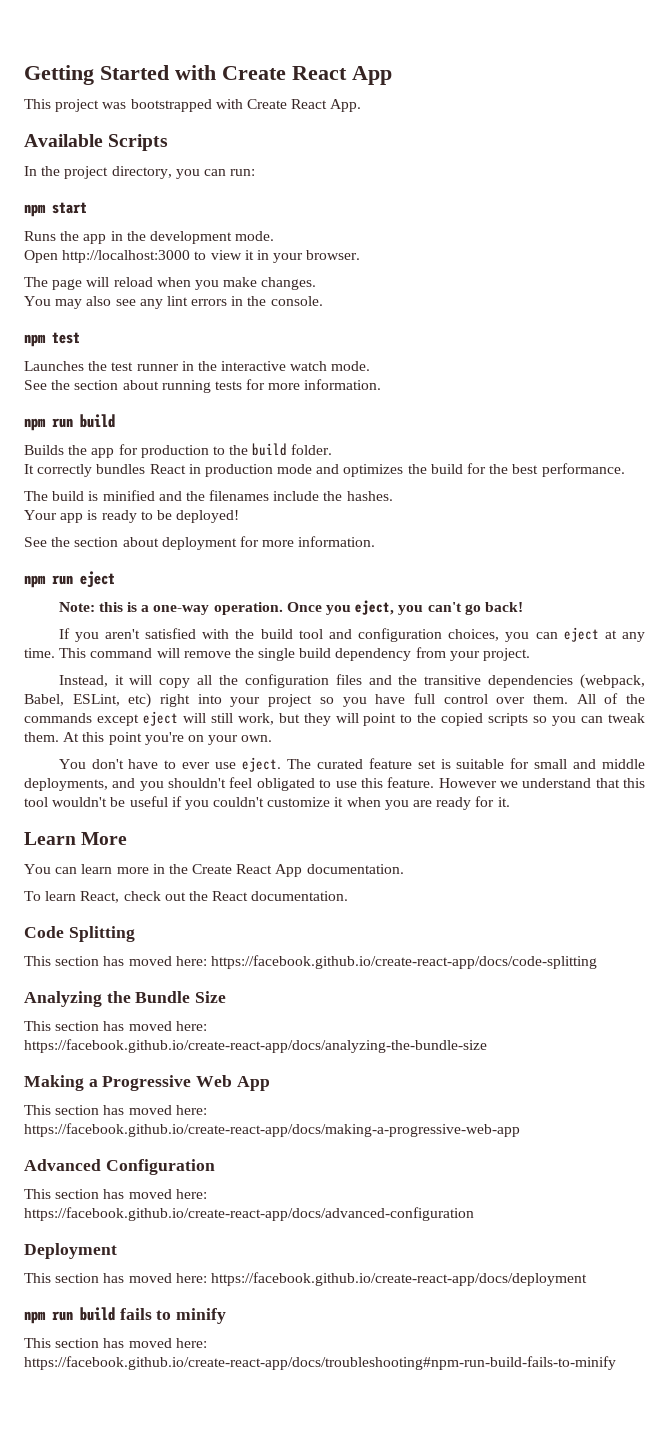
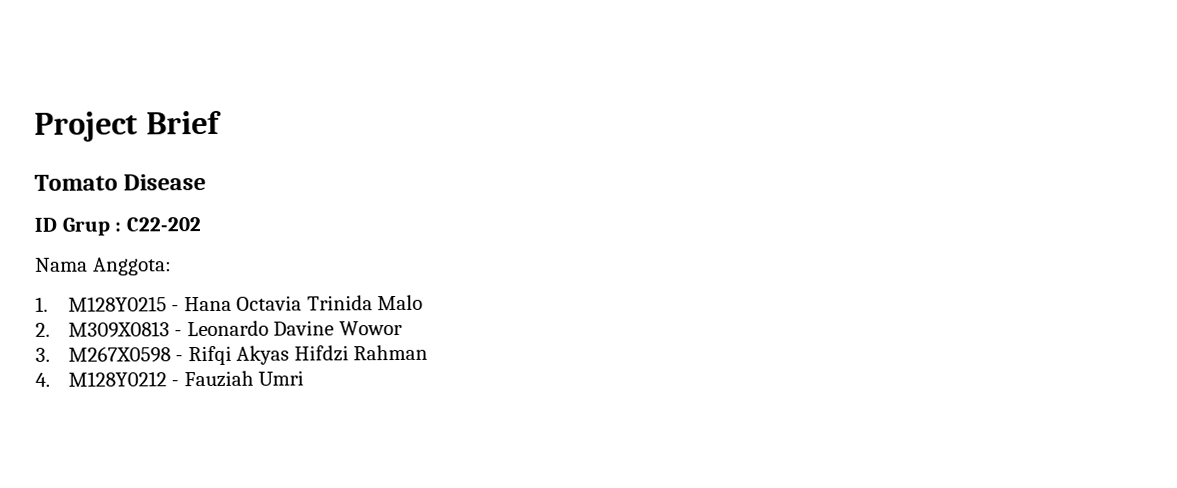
[24,65,392,85] [24,99,362,112] [24,134,169,151] [24,166,256,179] [24,202,87,217] [24,231,275,244] [24,250,361,263] [24,277,317,290] [24,296,323,309] [24,332,80,347] [24,361,371,371] [24,379,382,393] [24,414,115,431] [24,443,333,458] [24,463,625,477] [24,490,393,501] [24,510,240,523] [24,536,376,550] [24,571,115,588] [58,600,523,615] [58,627,646,642] [24,647,531,661] [58,674,645,689] [24,693,645,708] [24,711,646,726] [24,732,273,745] [58,757,645,772] [24,777,645,791] [24,796,510,810] [24,832,128,845] [24,864,404,877] [24,891,349,903] [24,926,135,942] [24,955,597,969] [24,991,227,1007] [24,1021,207,1031] [24,1039,487,1053] [24,1075,270,1091] [24,1105,207,1115] [24,1123,520,1137] [24,1159,215,1175] [24,1189,207,1199] [24,1207,474,1221] [24,1243,117,1259] [24,1272,587,1286] [24,1307,227,1324] [24,1338,207,1348] [24,1356,616,1370] Getting Started with Create React App // This project was bootstrapped with Create React App. // Available Scripts // In the project directory, you can run: // npm start // Runs the app in the development mode. // Open http://localhost:3000 to view it in your browser. // The page will reload when you make changes. // You may also see any lint errors in the console. // npm test // Launches the test runner in the interactive watch mode. // See the section about running tests for more information. // npm run build // Builds the app for production to the build folder. // It correctly bundles React in production mode and optimizes the build for the best performance. // The build is minified and the filenames include the hashes. // Your app is ready to be deployed! // See the section about deployment for more information. // npm run eject // Note: this is a one-way operation. Once you eject, you can't go back! // If you aren't satisfied with the build tool and configuration choices, you can eject at any time. This command will remove the single build dependency from your project. // Instead, it will copy all the configuration files and the transitive dependencies (webpack, Babel, ESLint, etc) right into your project so you have full control over them. All of the commands except eject will still work, but they will point to the copied scripts so you can tweak them. At this point you're on your own. // You don't have to ever use eject. The curated feature set is suitable for small and middle deployments, and you shouldn't feel obligated to use this feature. However we understand that this tool wouldn't be useful if you couldn't customize it when you are ready for it. // Learn More // You can learn more in the Create React App documentation. // To learn React, check out the React documentation. // Code Splitting // This section has moved here: https://facebook.github.io/create-react-app/docs/code-splitting // Analyzing the Bundle Size // This section has moved here: https://facebook.github.io/create-react-app/docs/analyzing-the-bundle-size // Making a Progressive Web App // This section has moved here: https://facebook.github.io/create-react-app/docs/making-a-progressive-web-app // Advanced Configuration // This section has moved here: https://facebook.github.io/create-react-app/docs/advanced-configuration // Deployment // This section has moved here: https://facebook.github.io/create-react-app/docs/deployment // npm run build fails to minify // This section has moved here: https://facebook.github.io/create-react-app/docs/troubleshooting#npm-run-build-fails-to-minify -> [34,110,222,142] [34,173,207,191] [34,217,201,236] [35,257,172,276] [35,294,424,312] [35,320,403,338] [35,344,429,366] [35,370,305,388] Project Brief // Tomato Disease // ID Grup : C22-202 // Nama Anggota: // 1. M128Y0215 - Hana Octavia Trinida Malo // 2. M309X0813 - Leonardo Davine Wowor // 3. M267X0598 - Rifqi Akyas Hifdzi Rahman // 4. M128Y0212 - Fauziah Umri

